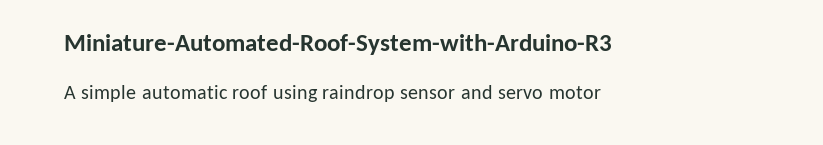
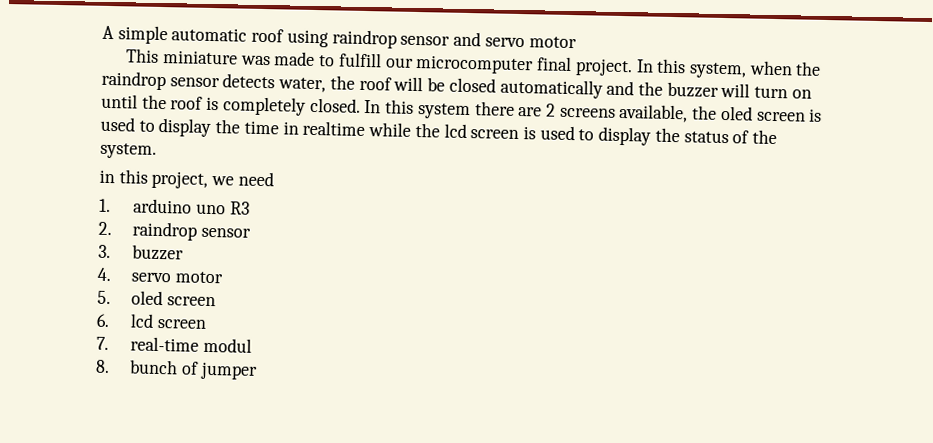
[64,34,612,55] Miniature-Automated-Roof-System-with-Arduino-R3 // -> (102, 32) none
(601, 92) none -> [126,48,822,79] [101,70,812,99] [101,93,823,123] [100,116,778,146] [100,142,157,159] [99,169,274,189] [99,198,250,215] [98,221,251,241] [98,244,185,261] [97,267,223,284] [97,290,216,307] [96,313,207,329] [96,336,252,353] [95,359,258,380] // This miniature was made to fulfill our microcomputer final project. In this system, when the raindrop sensor detects water, the roof will be closed automatically and the buzzer will turn on until the roof is completely closed. In this system there are 2 screens available, the oled screen is used to display the time in realtime while the lcd screen is used to display the status of the system. // in this project, we need // 1. arduino uno R3 // 2. raindrop sensor // 3. buzzer // 4. servo motor // 5. oled screen // 6. lcd screen // 7. real-time modul // 8. bunch of jumper

